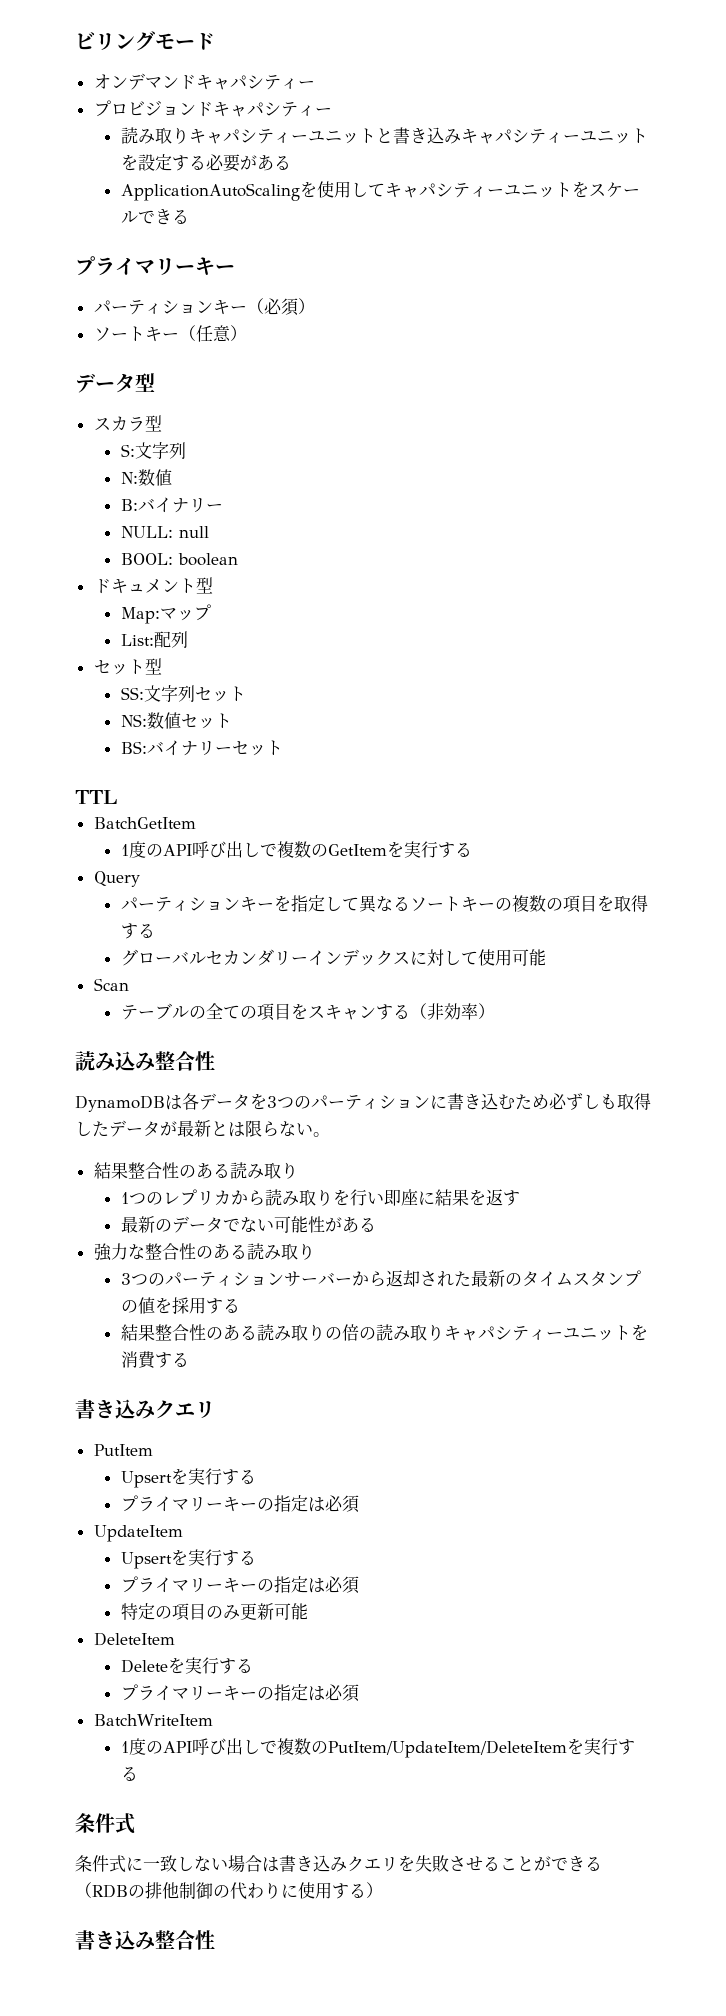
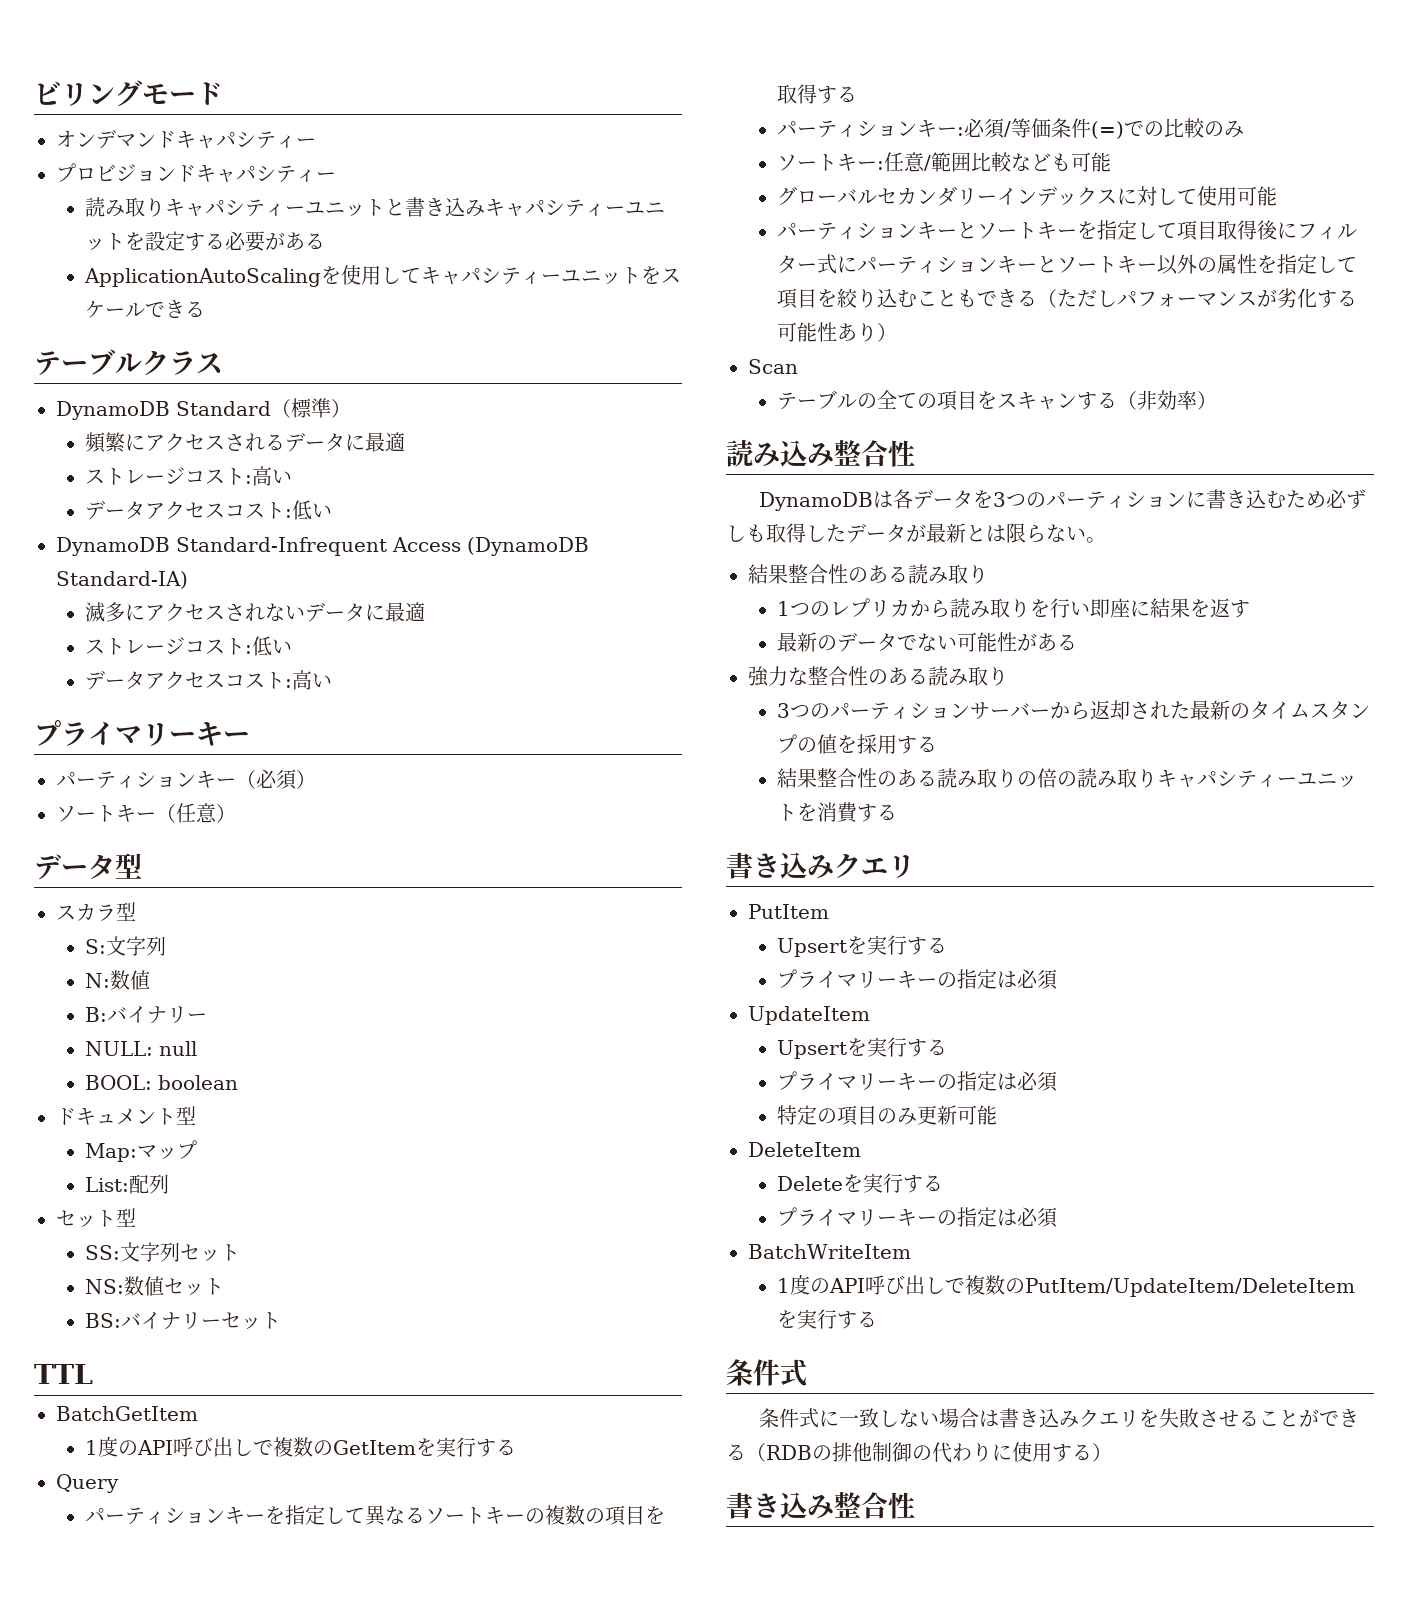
(189, 216) none -> [34,349,223,375] [56,398,351,420] [84,432,405,453] [84,466,292,486] [84,500,332,520] [56,537,589,556] [56,571,188,589] [84,602,425,622] [84,636,292,656] [84,670,332,690] // テーブルクラス // DynamoDB Standard（標準） // 頻繁にアクセスされるデータに最適 // ストレージコスト:高い // データアクセスコスト:低い // DynamoDB Standard-Infrequent Access (DynamoDB Standard-IA) // 滅多にアクセスされないデータに最適 // ストレージコスト:低い // データアクセスコスト:高い
(155, 930) none -> [776,118,1244,139] [776,152,1111,172] // パーティションキー:必須/等価条件(=)での比較のみ // ソートキー:任意/範囲比較なども可能
(546, 957) none -> [776,220,1357,241] [776,254,1357,275] [776,288,1357,309] [776,322,897,342] // パーティションキーとソートキーを指定して項目取得後にフィルター式にパーティションキーとソートキー以外の属性を指定して項目を絞り込むこともできる（ただしパフォーマンスが劣化する可能性あり）

